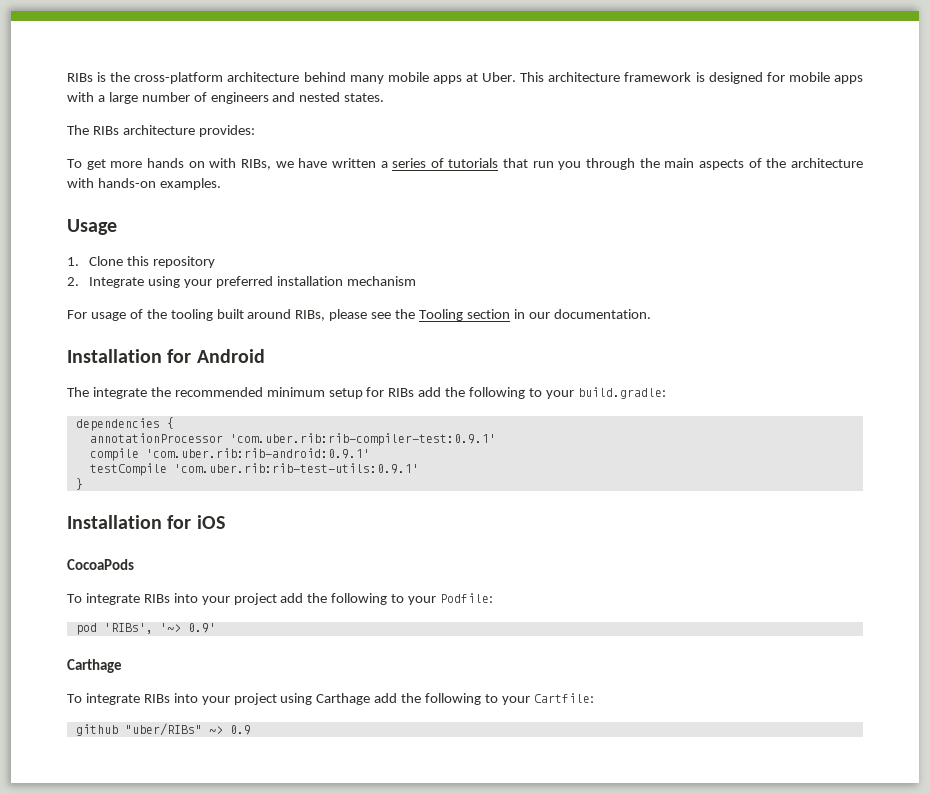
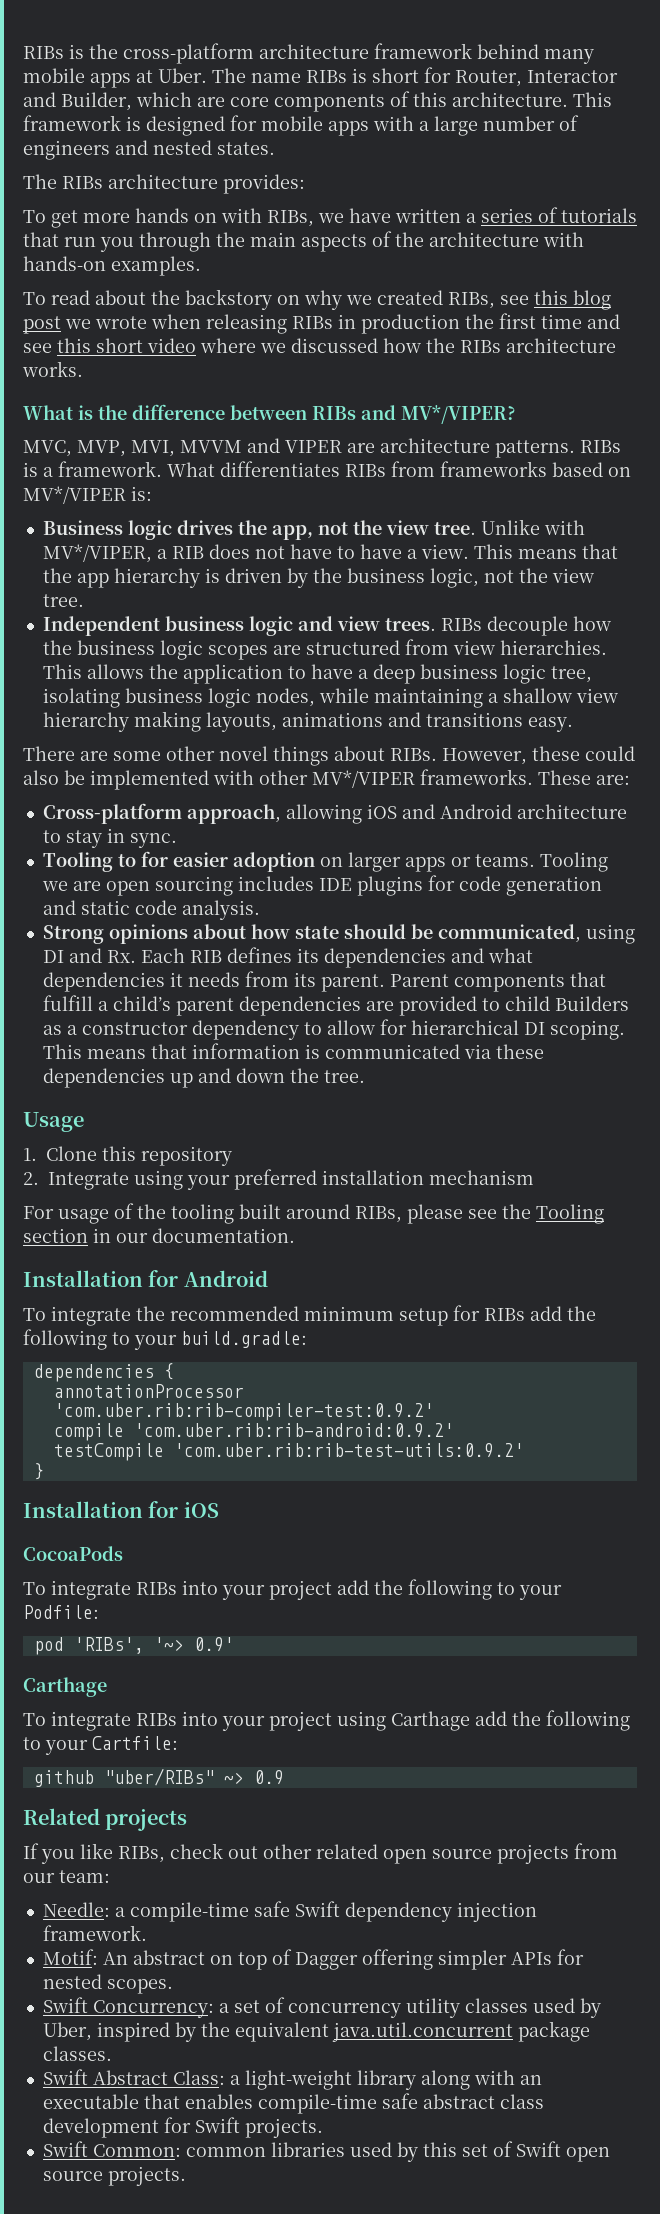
(300, 77) none -> [374,43,472,59] framework
[520,72,621,82] This architecture -> [212,67,618,87] [23,91,612,112] The name RIBs is short for Router, Interactor and Builder, which are core components of this architecture. This
(221, 184) none -> [23,289,611,310] [23,313,620,334] [23,338,616,353] [22,361,83,377] [23,404,516,424] [23,438,621,458] [23,461,631,477] [23,486,152,504] [42,519,585,540] [42,544,618,563] [42,568,594,588] [42,594,84,607] [42,616,611,636] [42,639,607,660] [42,664,592,684] [42,688,618,708] [42,711,573,732] [23,746,635,766] [23,769,630,790] [42,803,627,824] [42,828,177,848] [42,851,608,872] [41,875,602,896] [42,900,260,920] [42,924,635,944] [42,947,533,968] [42,971,606,992] [42,995,629,1016] [42,1019,625,1040] [42,1043,544,1059] [42,1068,365,1088] // To read about the backstory on why we created RIBs, see this blog post we wrote when releasing RIBs in production the first time and see this short video where we discussed how the RIBs architecture works. // What is the difference between RIBs and MV*/VIPER? // MVC, MVP, MVI, MVVM and VIPER are architecture patterns. RIBs is a framework. What differentiates RIBs from frameworks based on MV*/VIPER is: // Business logic drives the app, not the view tree. Unlike with MV*/VIPER, a RIB does not have to have a view. This means that the app hierarchy is driven by the business logic, not the view tree. // Independent business logic and view trees. RIBs decouple how the business logic scopes are structured from view hierarchies. This allows the application to have a deep business logic tree, isolating business logic nodes, while maintaining a shallow view hierarchy making layouts, animations and transitions easy. // There are some other novel things about RIBs. However, these could also be implemented with other MV*/VIPER frameworks. These are: // Cross-platform approach, allowing iOS and Android architecture to stay in sync. // Tooling to for easier adoption on larger apps or teams. Tooling we are open sourcing includes IDE plugins for code generation and static code analysis. // Strong opinions about how state should be communicated, using DI and Rx. Each RIB defines its dependencies and what dependencies it needs from its parent. Parent components that fulfill a child’s parent dependencies are provided to child Builders as a constructor dependency to allow for hierarchical DI scoping. This means that information is communicated via these dependencies up and down the tree.
[67,387,89,397] The -> [23,1308,46,1321] To
[229,433,496,446] 'com.uber.rib:rib-compiler-test:0.9.1' -> [53,1403,434,1421] 'com.uber.rib:rib-compiler-test:0.9.2'
[145,448,370,459] 'com.uber.rib:rib-android:0.9.1' -> [133,1423,454,1438] 'com.uber.rib:rib-android:0.9.2'
[173,463,419,474] 'com.uber.rib:rib-test-utils:0.9.1' -> [173,1443,524,1458] 'com.uber.rib:rib-test-utils:0.9.2'
(251, 730) none -> [23,1808,188,1831] [23,1843,618,1864] [23,1870,110,1883] [42,1901,537,1922] [42,1925,147,1941] [42,1949,584,1970] [42,1974,173,1994] [42,1997,601,2018] [42,2021,590,2042] [42,2046,112,2061] [42,2069,542,2090] [42,2093,544,2114] [42,2117,323,2138] [42,2141,610,2162] [42,2166,186,2186] // Related projects // If you like RIBs, check out other related open source projects from our team: // Needle: a compile-time safe Swift dependency injection framework. // Motif: An abstract on top of Dagger offering simpler APIs for nested scopes. // Swift Concurrency: a set of concurrency utility classes used by Uber, inspired by the equivalent java.util.concurrent package classes. // Swift Abstract Class: a light-weight library along with an executable that enables compile-time safe abstract class development for Swift projects. // Swift Common: common libraries used by this set of Swift open source projects.

